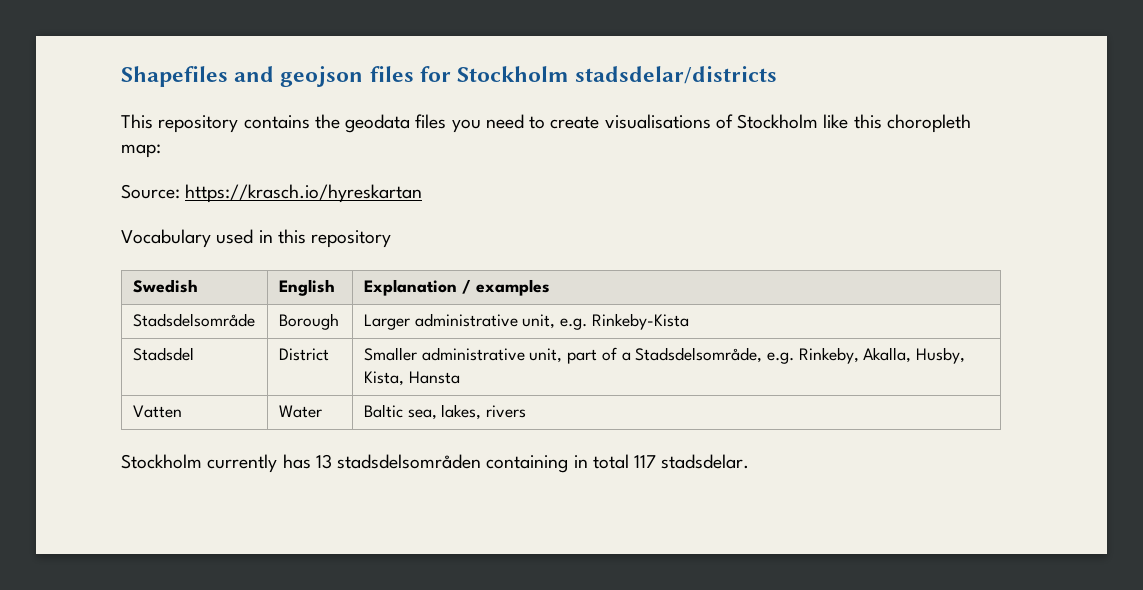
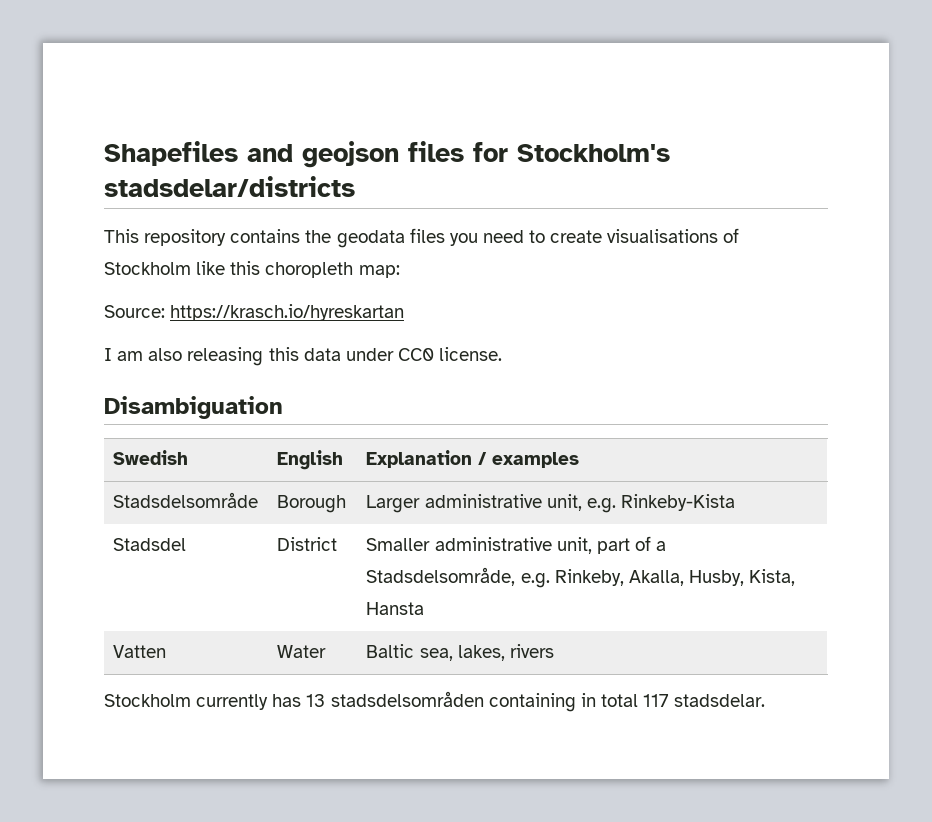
[457,66,570,82] Stockholm -> [517,144,670,162] Stockholm's
[121,229,392,248] Vocabulary used in this repository -> [104,347,503,366] [104,396,283,419] I am also releasing this data under CC0 license. // Disambiguation

